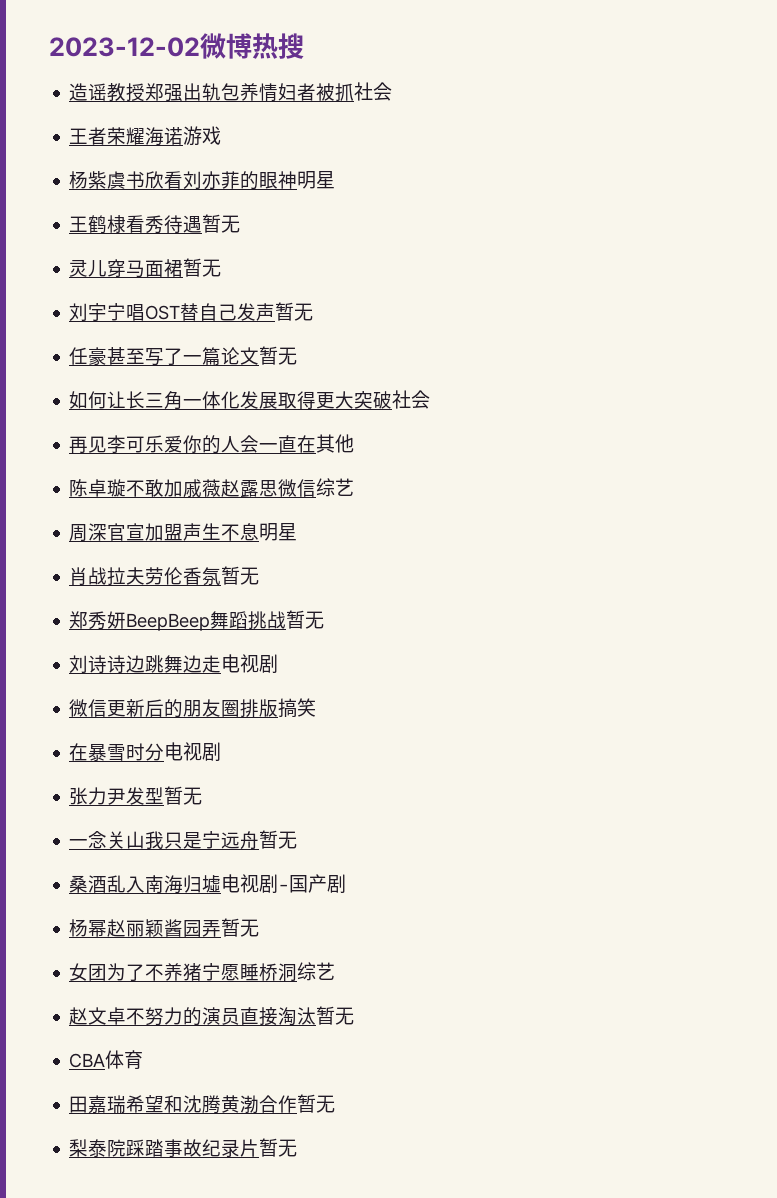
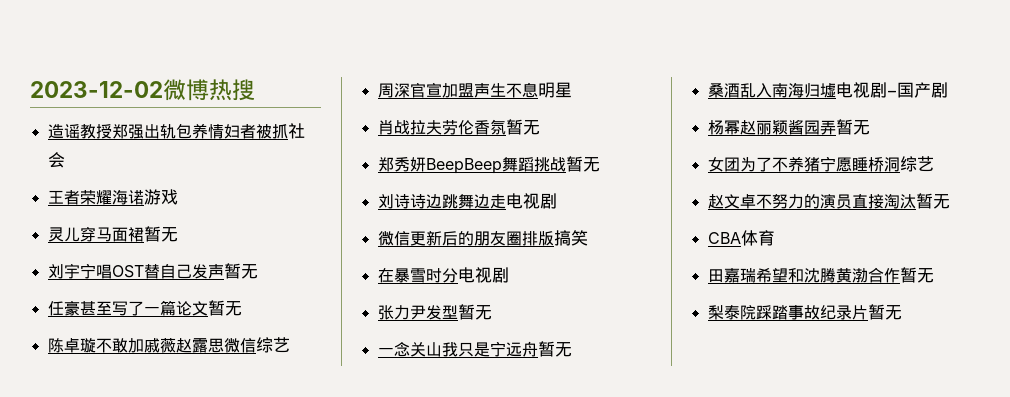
[69,171,336,190] [69,214,241,234] // 杨紫虞书欣看刘亦菲的眼神明星 // 王鹤棣看秀待遇暂无 -> (178, 197) none
[69,390,431,410] [69,434,355,454] // 如何让长三角一体化发展取得更大突破社会 // 再见李可乐爱你的人会一直在其他 -> (242, 308) none

